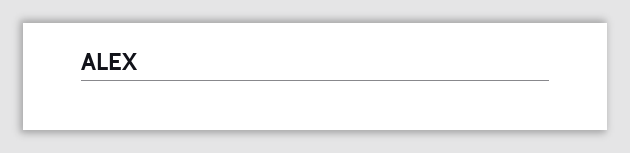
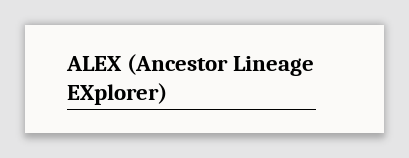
(138, 61) none -> [127,54,315,76] [67,83,167,105] (Ancestor Lineage EXplorer)

